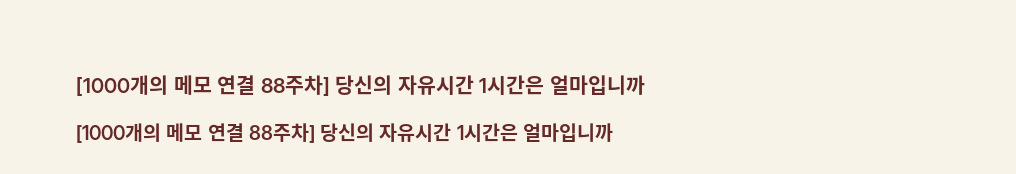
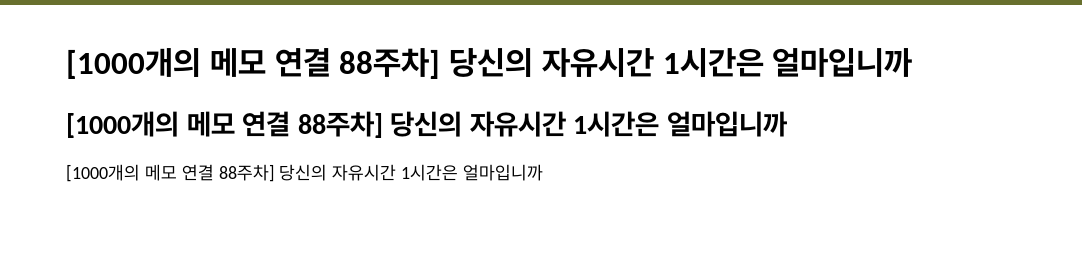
(613, 132) none -> [66,164,544,182] // [1000개의 메모 연결 88주차] 당신의 자유시간 1시간은 얼마입니까

